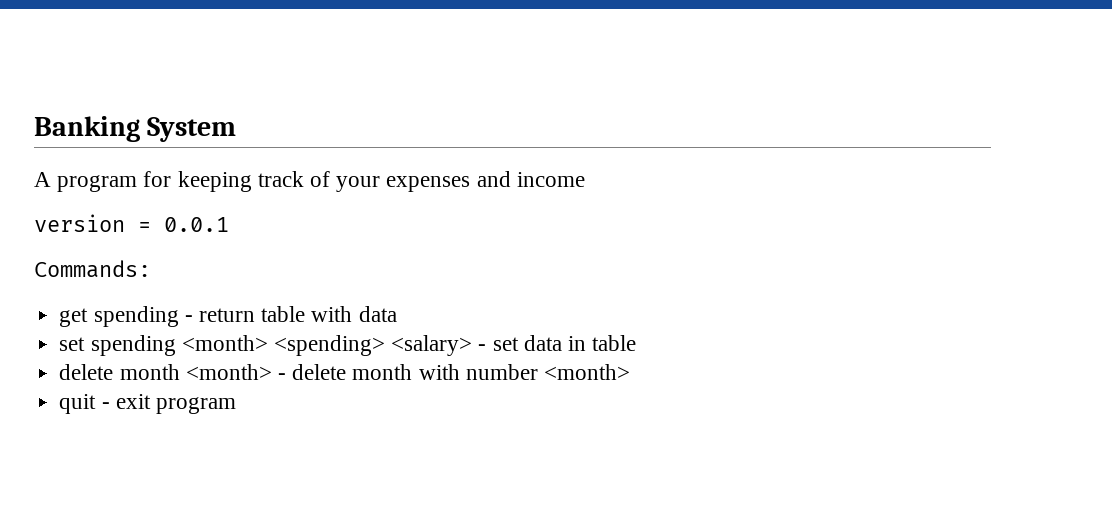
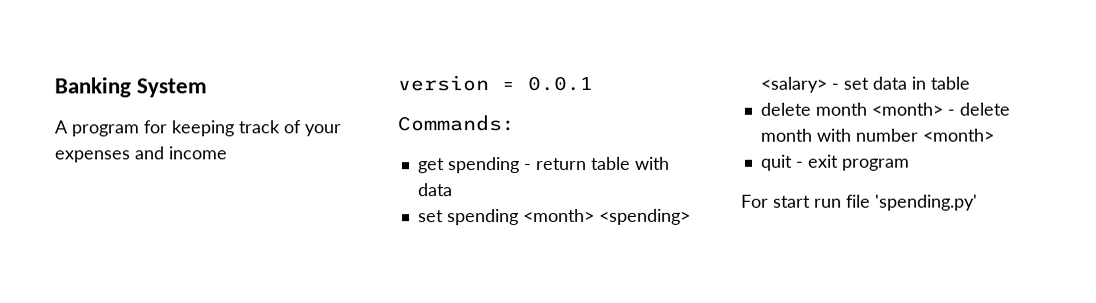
(236, 405) none -> [741,194,978,211] // For start run file 'spending.py'

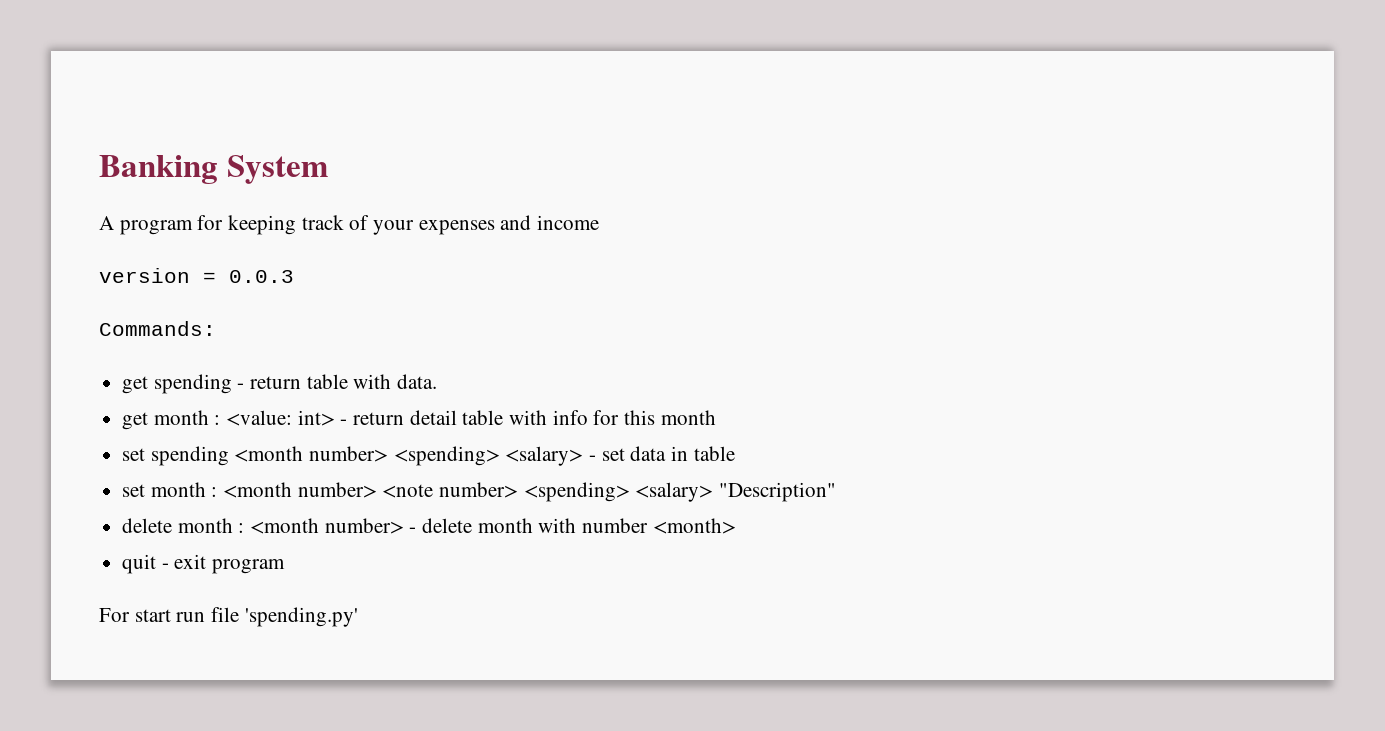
[527,75,593,92] 0.0.1 -> [229,270,294,283] 0.0.3
[417,183,453,197] data -> [397,374,438,389] [122,410,716,430] data. // get month : <value: int> - return detail table with info for this month
[522,208,595,223] <month> -> [234,446,389,462] <month number>
[759,102,943,116] // delete month <month> -> [122,482,837,502] [122,518,404,534] // set month : <month number> <note number> <spending> <salary> "Description" // delete month : <month number>

